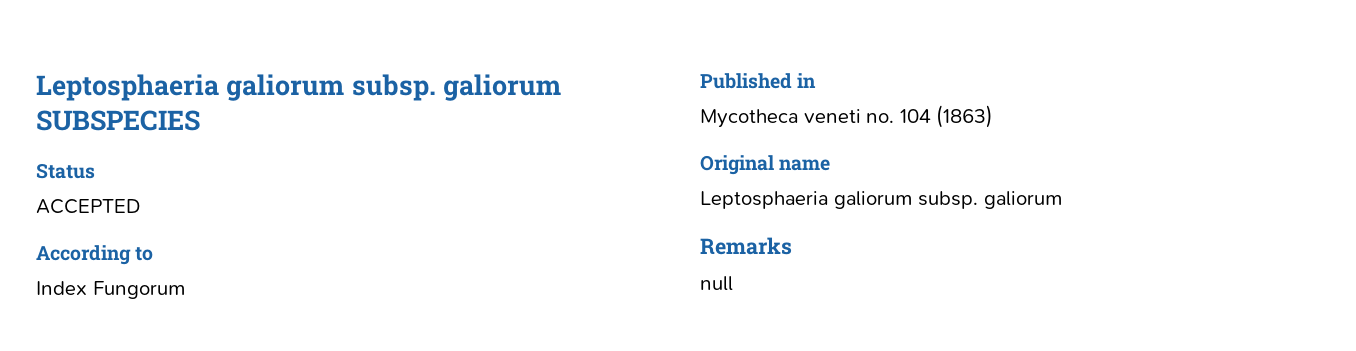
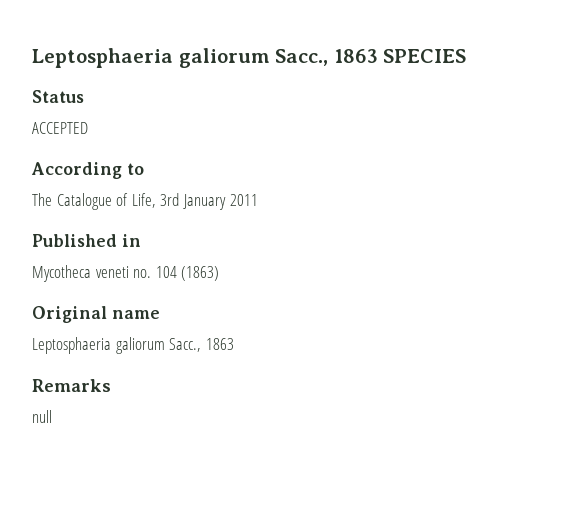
[36,74,561,101] [36,110,200,131] Leptosphaeria galiorum subsp. galiorum SUBSPECIES -> [32,48,467,68] Leptosphaeria galiorum Sacc., 1863 SPECIES
[36,281,186,299] Index Fungorum -> [32,193,258,210] The Catalogue of Life, 3rd January 2011
[918,191,1063,209] subsp. galiorum -> [169,338,234,352] Sacc., 1863

